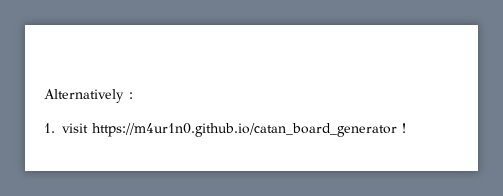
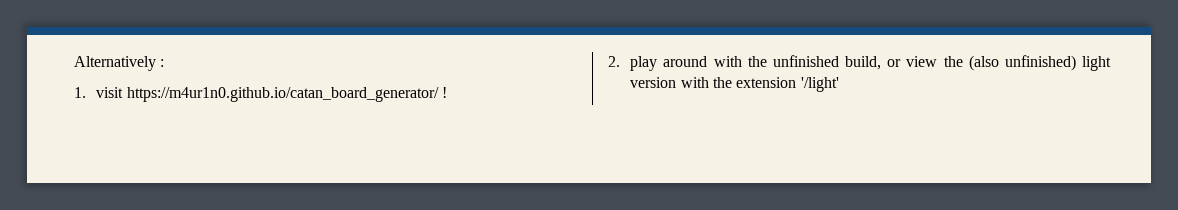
[92,123,397,137] https://m4ur1n0.github.io/catan_board_generator -> [126,87,439,102] https://m4ur1n0.github.io/catan_board_generator/
(406, 128) none -> [608,55,1111,71] [630,77,839,92] // 2. play around with the unfinished build, or view the (also unfinished) light version with the extension '/light'

